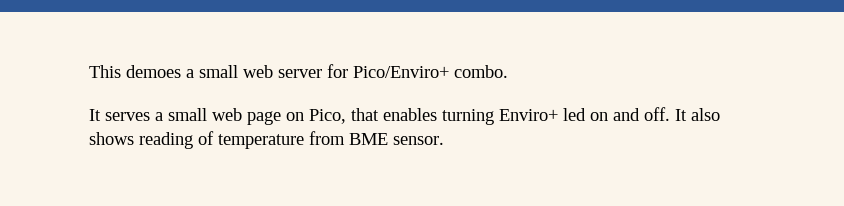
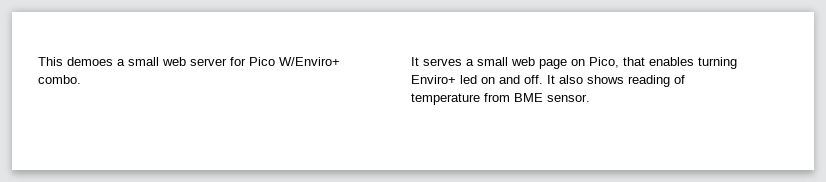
[353,66,449,78] Pico/Enviro+ -> [249,57,340,66] Pico W/Enviro+

